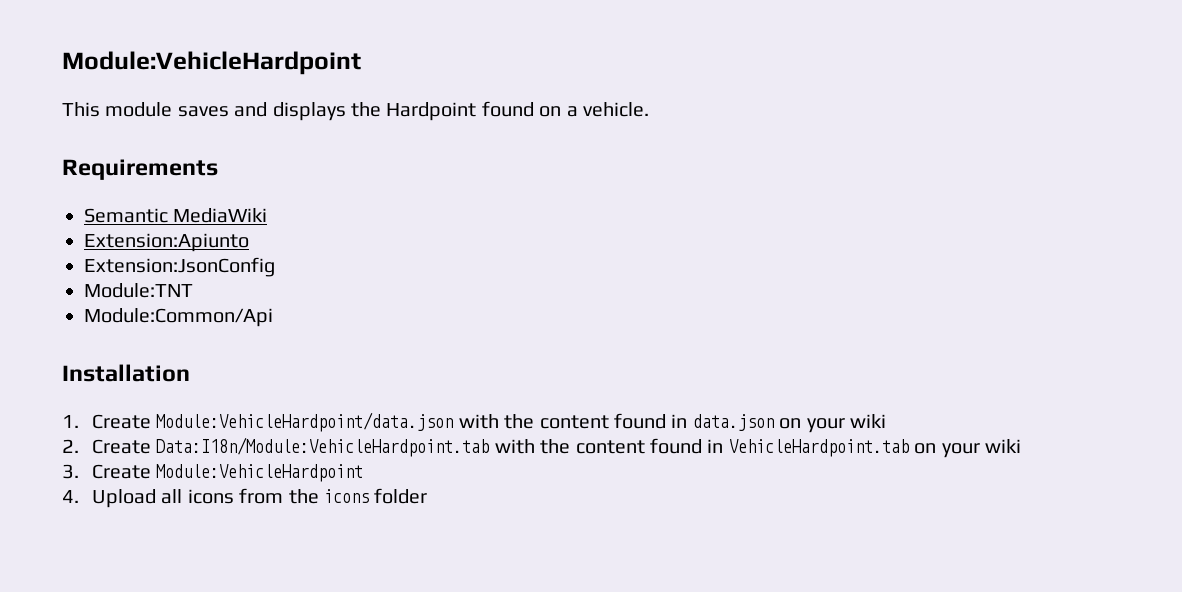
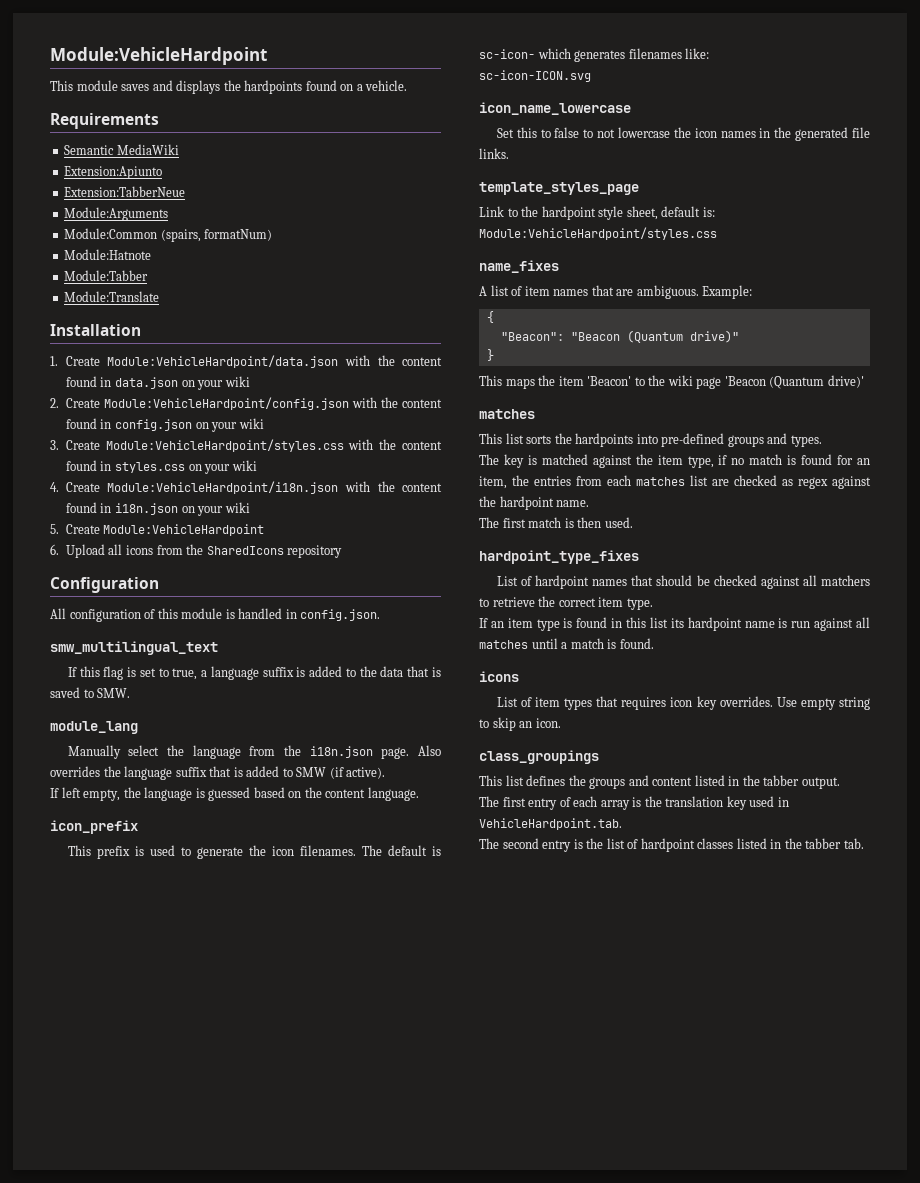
[386,102,477,121] Hardpoint -> [244,80,303,94] hardpoints
[84,257,275,277] [84,283,193,298] [84,308,273,327] Extension:JsonConfig // Module:TNT // Module:Common/Api -> [64,186,186,197] [64,207,169,221] [64,228,273,242] [64,249,152,260] [64,270,149,281] [64,291,160,302] Extension:TabberNeue // Module:Arguments // Module:Common (spairs, formatNum) // Module:Hatnote // Module:Tabber // Module:Translate
[156,437,1021,458] [62,464,79,479] Data:I18n/Module:VehicleHardpoint.tab with the content found in VehicleHardpoint.tab on your wiki // 3. -> [103,397,443,410] [65,418,264,432] [50,439,443,452] [65,460,257,474] [50,481,443,494] [65,502,250,516] [50,524,59,534] Module:VehicleHardpoint/config.json with the content found in config.json on your wiki // 3. Create Module:VehicleHardpoint/styles.css with the content found in styles.css on your wiki // 4. Create Module:VehicleHardpoint/i18n.json with the content found in i18n.json on your wiki // 5.
[62,490,79,503] 4. -> [50,544,59,555] 6.
[323,488,428,504] icons folder -> [206,545,343,558] [50,577,159,593] [50,608,381,622] [50,641,218,655] [67,666,441,680] [50,687,131,698] [50,721,138,734] [67,745,441,759] [50,766,386,780] [50,787,419,801] [50,820,138,834] [67,845,441,859] [479,48,710,62] [479,70,591,82] [479,102,631,115] [496,127,871,141] [479,148,509,159] [479,182,639,195] [479,206,715,220] [479,227,717,240] [479,260,559,273] [479,285,753,299] [486,311,494,323] [500,330,739,343] [486,349,494,361] [479,375,864,389] [479,409,535,419] [479,433,822,447] [479,454,870,468] [479,475,871,489] [479,496,590,510] [479,517,633,528] [479,550,639,564] [496,575,870,589] [479,596,653,610] [479,617,871,631] [479,638,654,649] [479,671,519,682] [496,696,870,710] [479,717,561,731] [479,750,599,764] [479,775,840,789] [479,796,789,810] [479,818,622,830] [479,838,864,852] SharedIcons repository // Configuration // All configuration of this module is handled in config.json. // smw_multilingual_text // If this flag is set to true, a language suffix is added to the data that is saved to SMW. // module_lang // Manually select the language from the i18n.json page. Also overrides the language suffix that is added to SMW (if active). // If left empty, the language is guessed based on the content language. // icon_prefix // This prefix is used to generate the icon filenames. The default is sc-icon- which generates filenames like: // sc-icon-ICON.svg // icon_name_lowercase // Set this to false to not lowercase the icon names in the generated file links. // template_styles_page // Link to the hardpoint style sheet, default is: Module:VehicleHardpoint/styles.css // name_fixes // A list of item names that are ambiguous. Example: // { // "Beacon": "Beacon (Quantum drive)" // } // This maps the item 'Beacon' to the wiki page 'Beacon (Quantum drive)' // matches // This list sorts the hardpoints into pre-defined groups and types. // The key is matched against the item type, if no match is found for an item, the entries from each matches list are checked as regex against the hardpoint name. // The first match is then used. // hardpoint_type_fixes // List of hardpoint names that should be checked against all matchers to retrieve the correct item type. // If an item type is found in this list its hardpoint name is run against all matches until a match is found. // icons // List of item types that requires icon key overrides. Use empty string to skip an icon. // class_groupings // This list defines the groups and content listed in the tabber output. // The first entry of each array is the translation key used in VehicleHardpoint.tab. // The second entry is the list of hardpoint classes listed in the tabber tab.

